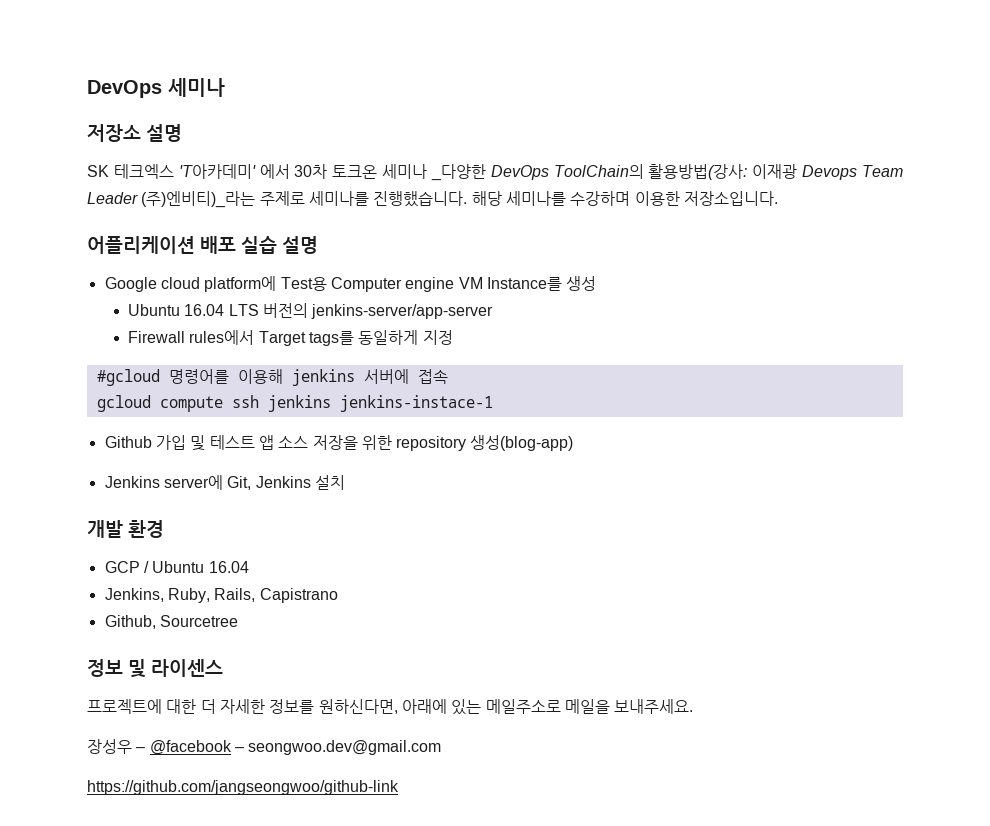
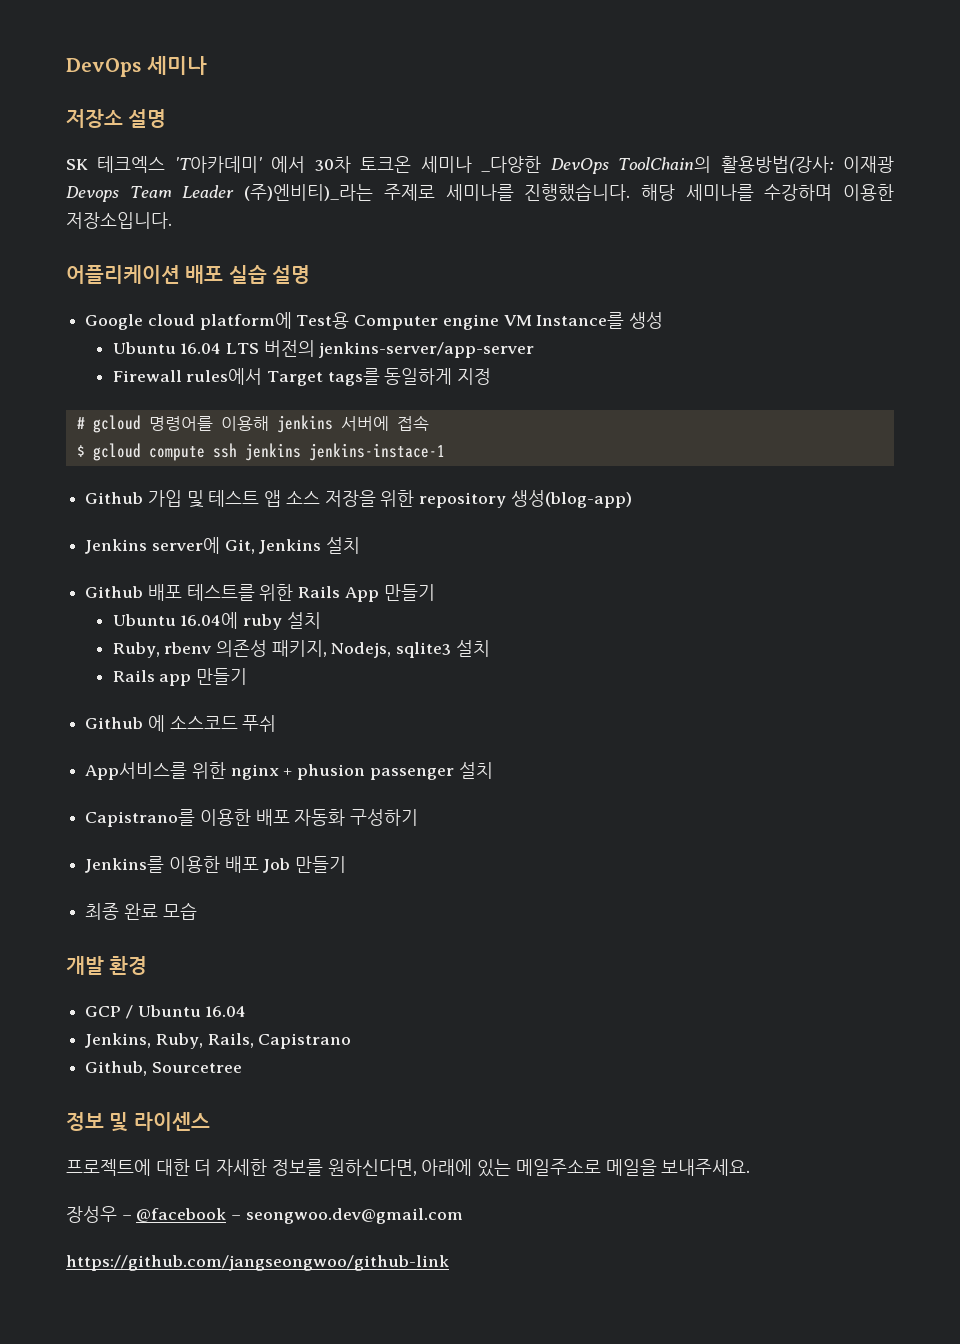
[96,369,160,386] #gcloud -> [76,415,141,433] # gcloud
(448, 376) none -> [76,445,85,457] $
(345, 482) none -> [85,584,435,602] [112,612,321,630] [112,640,490,658] [112,668,248,686] [85,715,277,732] [85,762,493,780] [85,809,419,827] [85,856,347,873] [85,902,197,920] // Github 배포 테스트를 위한 Rails App 만들기 // Ubuntu 16.04에 ruby 설치 // Ruby, rbenv 의존성 패키지, Nodejs, sqlite3 설치 // Rails app 만들기 // Github 에 소스코드 푸쉬 // App서비스를 위한 nginx + phusion passenger 설치 // Capistrano를 이용한 배포 자동화 구성하기 // Jenkins를 이용한 배포 Job 만들기 // 최종 완료 모습

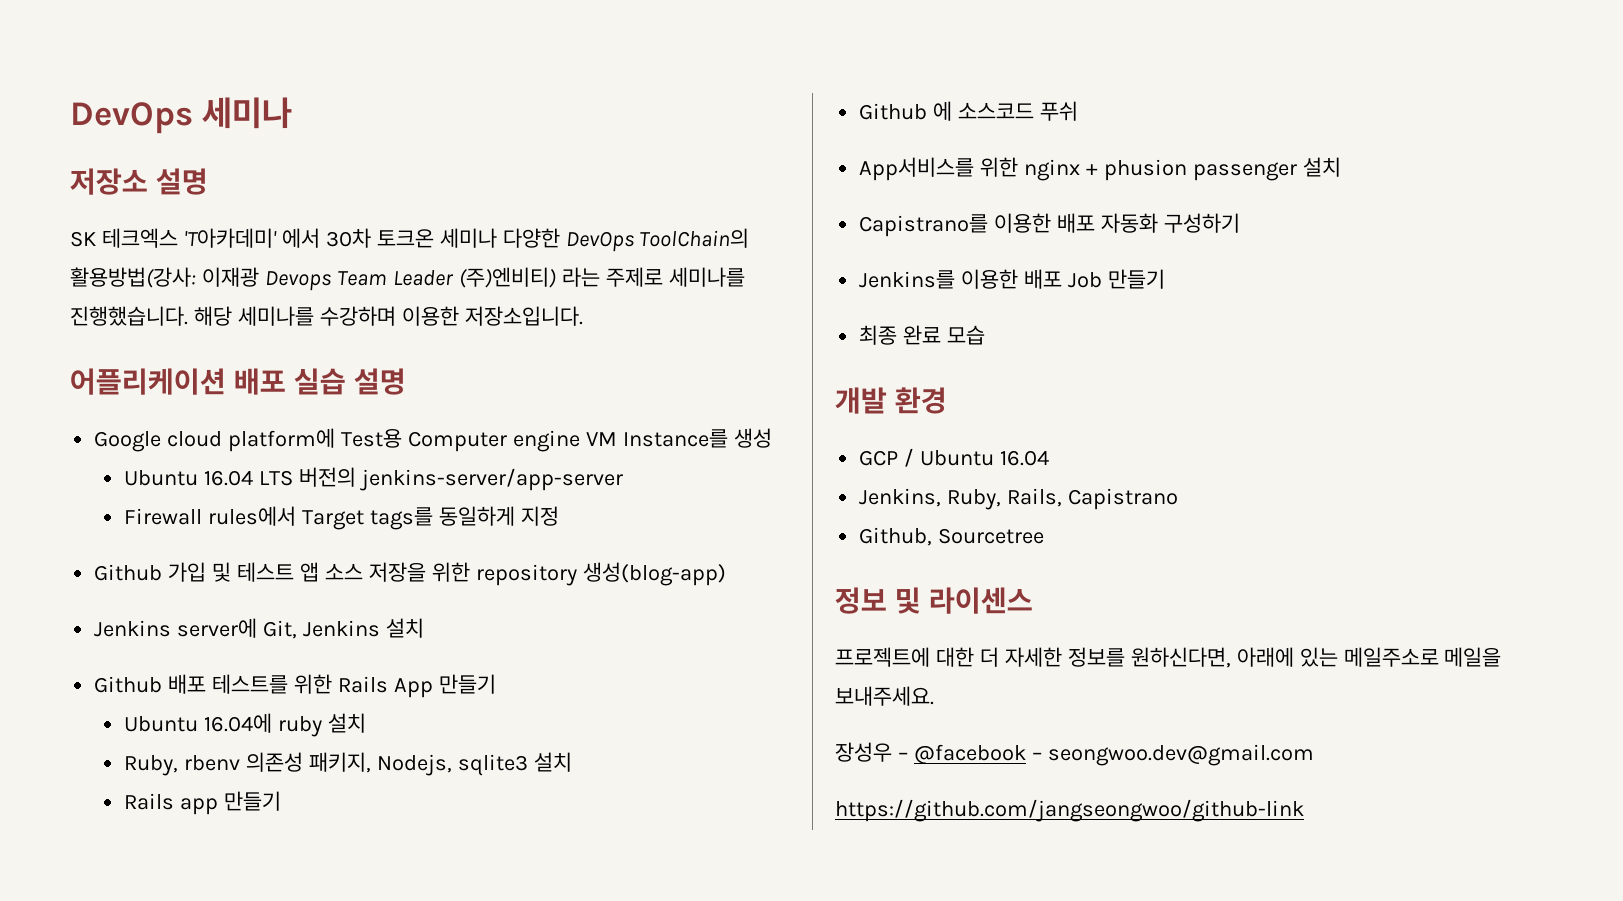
[481,156,542,173] _다양한 -> [502,228,560,248] 다양한
[244,184,374,201] (주)엔비티)_라는 -> [458,267,600,288] (주)엔비티) 라는
[76,415,429,433] [76,443,445,461] // # gcloud 명령어를 이용해 jenkins 서버에 접속 // $ gcloud compute ssh jenkins jenkins-instace-1 -> (559, 516) none

